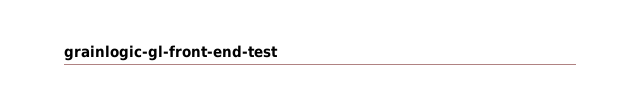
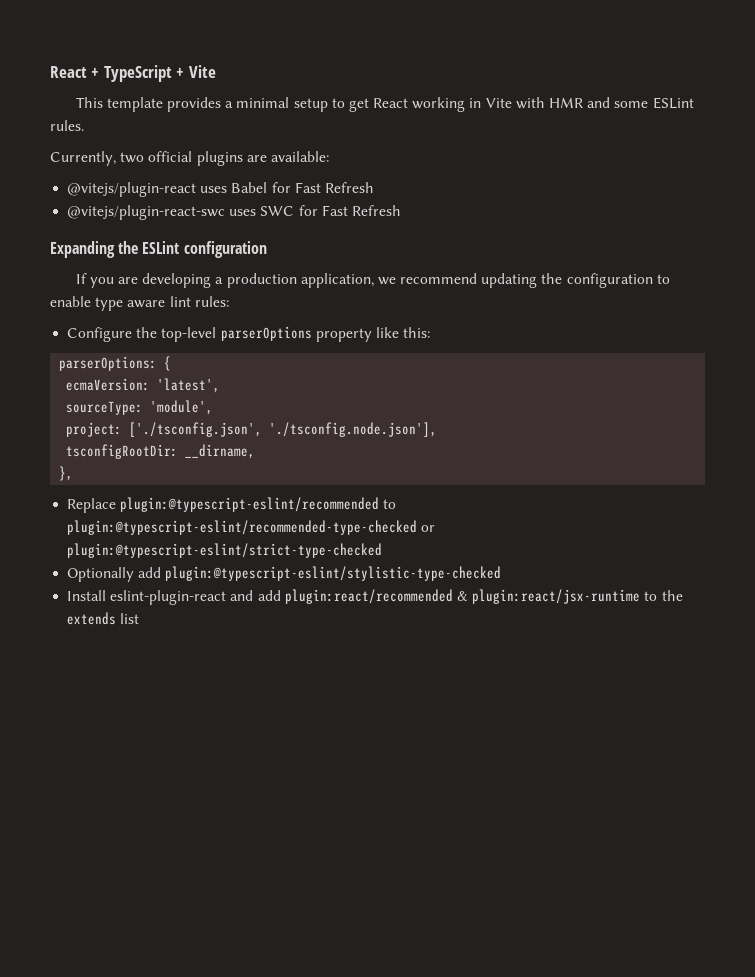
[64,45,278,61] grainlogic-gl-front-end-test -> [50,65,216,82] [75,97,694,112] [50,120,84,131] [50,151,329,166] [67,182,374,197] [67,205,401,220] [50,241,267,258] [75,273,670,288] [50,296,229,311] [67,326,431,342] [59,356,172,371] [66,378,221,393] [66,400,214,415] [66,422,438,437] [66,444,256,459] [59,466,74,481] [67,497,397,513] [67,520,436,535] [67,543,383,558] [67,566,502,582] [67,589,683,605] [67,612,140,625] React + TypeScript + Vite // This template provides a minimal setup to get React working in Vite with HMR and some ESLint rules. // Currently, two official plugins are available: // @vitejs/plugin-react uses Babel for Fast Refresh // @vitejs/plugin-react-swc uses SWC for Fast Refresh // Expanding the ESLint configuration // If you are developing a production application, we recommend updating the configuration to enable type aware lint rules: // Configure the top-level parserOptions property like this: // parserOptions: { // ecmaVersion: 'latest', // sourceType: 'module', // project: ['./tsconfig.json', './tsconfig.node.json'], // tsconfigRootDir: __dirname, // }, // Replace plugin:@typescript-eslint/recommended to plugin:@typescript-eslint/recommended-type-checked or plugin:@typescript-eslint/strict-type-checked // Optionally add plugin:@typescript-eslint/stylistic-type-checked // Install eslint-plugin-react and add plugin:react/recommended & plugin:react/jsx-runtime to the extends list

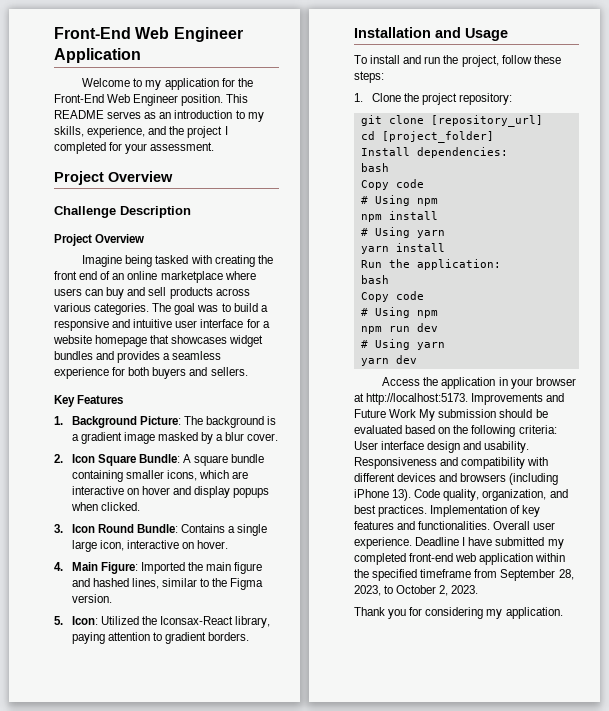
[50,65,216,82] [75,97,694,112] [50,120,84,131] [50,151,329,166] [67,182,374,197] [67,205,401,220] [50,241,267,258] [75,273,670,288] [50,296,229,311] [67,326,431,342] [59,356,172,371] [66,378,221,393] [66,400,214,415] [66,422,438,437] [66,444,256,459] [59,466,74,481] [67,497,397,513] [67,520,436,535] [67,543,383,558] [67,566,502,582] [67,589,683,605] [67,612,140,625] React + TypeScript + Vite // This template provides a minimal setup to get React working in Vite with HMR and some ESLint rules. // Currently, two official plugins are available: // @vitejs/plugin-react uses Babel for Fast Refresh // @vitejs/plugin-react-swc uses SWC for Fast Refresh // Expanding the ESLint configuration // If you are developing a production application, we recommend updating the configuration to enable type aware lint rules: // Configure the top-level parserOptions property like this: // parserOptions: { // ecmaVersion: 'latest', // sourceType: 'module', // project: ['./tsconfig.json', './tsconfig.node.json'], // tsconfigRootDir: __dirname, // }, // Replace plugin:@typescript-eslint/recommended to plugin:@typescript-eslint/recommended-type-checked or plugin:@typescript-eslint/strict-type-checked // Optionally add plugin:@typescript-eslint/stylistic-type-checked // Install eslint-plugin-react and add plugin:react/recommended & plugin:react/jsx-runtime to the extends list -> [54,27,243,42] [54,48,141,63] [82,78,253,90] [54,94,249,106] [54,110,264,122] [54,126,228,138] [54,142,215,154] [54,171,173,185] [54,206,191,218] [54,234,145,246] [82,255,273,267] [54,271,256,283] [54,287,250,299] [54,303,268,315] [54,319,270,331] [53,335,264,347] [54,351,222,363] [54,367,248,379] [54,395,124,407] [54,416,277,428] [71,432,279,444] [54,454,265,466] [71,470,249,482] [71,486,270,498] [70,502,140,511] [54,524,268,536] [71,540,229,552] [54,562,263,574] [71,578,264,590] [71,594,112,603] [54,616,271,628] [71,632,250,644] [354,27,508,41] [354,55,561,67] [354,71,384,83] [354,93,512,105] [360,115,543,127] [360,131,494,143] [360,147,508,158] [360,163,389,172] [360,179,424,190] [360,195,438,206] [360,211,438,222] [360,227,445,238] [360,243,445,254] [360,259,501,270] [360,275,389,284] [360,291,424,302] [360,307,438,318] [360,323,438,334] [360,339,445,350] [360,355,417,366] [382,377,576,389] [354,393,565,405] [354,409,548,421] [354,425,557,437] [354,441,530,453] [354,457,549,469] [354,473,559,485] [354,489,568,501] [354,505,541,517] [354,521,556,530] [354,537,564,549] [354,553,566,565] [354,569,574,581] [354,585,479,596] [354,607,563,619] Front-End Web Engineer Application // Welcome to my application for the Front-End Web Engineer position. This README serves as an introduction to my skills, experience, and the project I completed for your assessment. // Project Overview // Challenge Description // Project Overview // Imagine being tasked with creating the front end of an online marketplace where users can buy and sell products across various categories. The goal was to build a responsive and intuitive user interface for a website homepage that showcases widget bundles and provides a seamless experience for both buyers and sellers. // Key Features // 1. Background Picture: The background is a gradient image masked by a blur cover. // 2. Icon Square Bundle: A square bundle containing smaller icons, which are interactive on hover and display popups when clicked. // 3. Icon Round Bundle: Contains a single large icon, interactive on hover. // 4. Main Figure: Imported the main figure and hashed lines, similar to the Figma version. // 5. Icon: Utilized the Iconsax-React library, paying attention to gradient borders. // Installation and Usage // To install and run the project, follow these steps: // 1. Clone the project repository: // git clone [repository_url] // cd [project_folder] // Install dependencies: // bash // Copy code // # Using npm // npm install // # Using yarn // yarn install // Run the application: // bash // Copy code // # Using npm // npm run dev // # Using yarn // yarn dev // Access the application in your browser at http://localhost:5173. Improvements and Future Work My submission should be evaluated based on the following criteria: User interface design and usability. Responsiveness and compatibility with different devices and browsers (including iPhone 13). Code quality, organization, and best practices. Implementation of key features and functionalities. Overall user experience. Deadline I have submitted my completed front-end web application within the specified timeframe from September 28, 2023, to October 2, 2023. // Thank you for considering my application.

